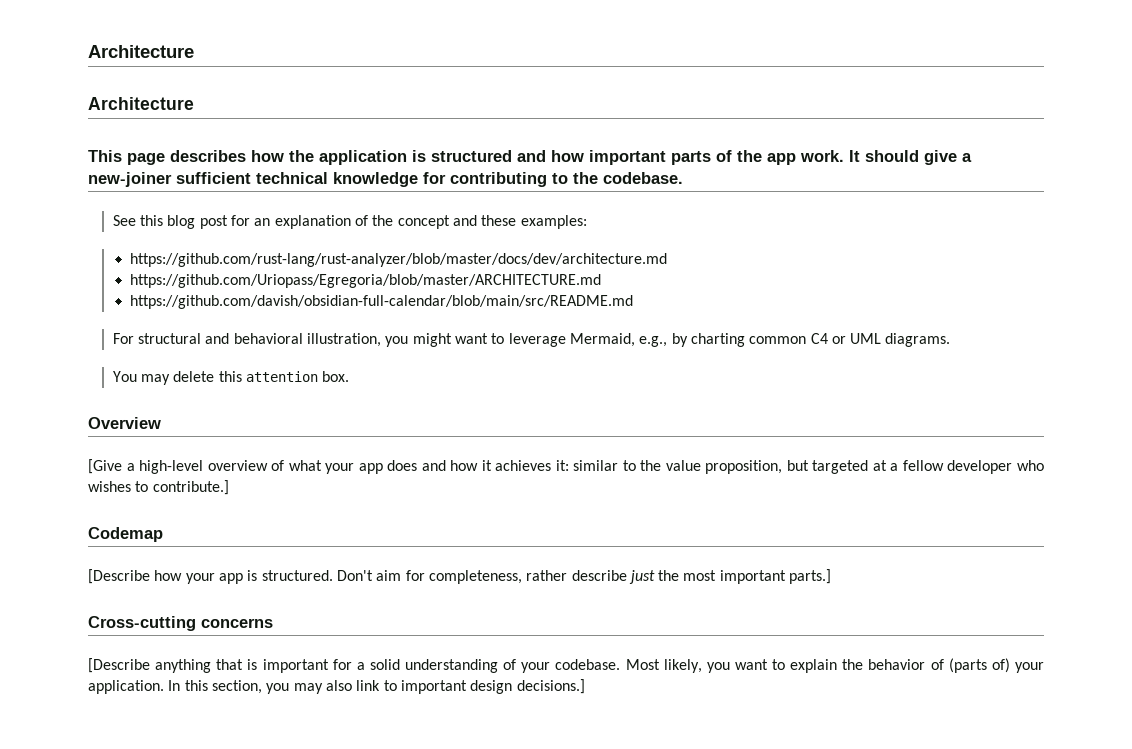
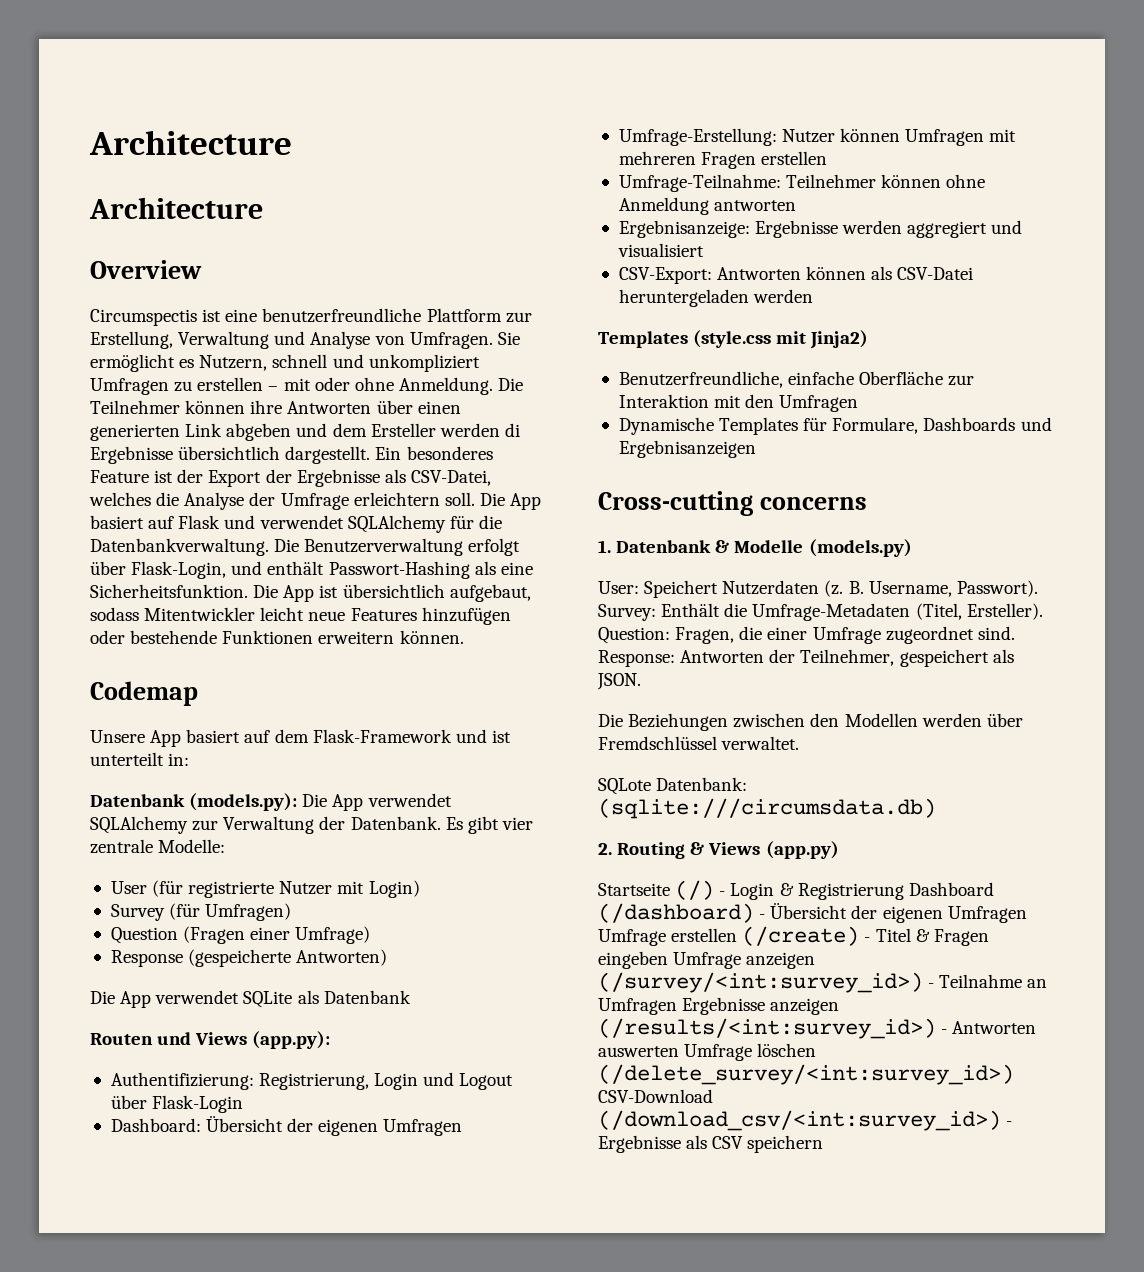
[88,150,972,165] [88,172,683,187] [112,215,587,229] [130,253,668,267] [130,274,602,288] [130,295,634,309] [112,333,951,347] [112,371,350,385] [88,417,161,429] [88,459,1044,474] [88,480,229,495] [88,527,163,542] [88,569,832,584] [88,616,273,631] [88,658,1045,673] [88,679,585,694] This page describes how the application is structured and how important parts of the app work. It should give a new-joiner sufficient technical knowledge for contributing to the codebase. // See this blog post for an explanation of the concept and these examples: // https://github.com/rust-lang/rust-analyzer/blob/master/docs/dev/architecture.md // https://github.com/Uriopass/Egregoria/blob/master/ARCHITECTURE.md // https://github.com/davish/obsidian-full-calendar/blob/main/src/README.md // For structural and behavioral illustration, you might want to leverage Mermaid, e.g., by charting common C4 or UML diagrams. // You may delete this attention box. // Overview // [Give a high-level overview of what your app does and how it achieves it: similar to the value proposition, but targeted at a fellow developer who wishes to contribute.] // Codemap // [Describe how your app is structured. Don't aim for completeness, rather describe just the most important parts.] // Cross-cutting concerns // [Describe anything that is important for a solid understanding of your codebase. Most likely, you want to explain the behavior of (parts of) your application. In this section, you may also link to important design decisions.] -> [90,260,202,279] [90,308,532,326] [90,331,520,349] [90,354,480,372] [90,377,524,395] [90,400,461,414] [90,423,520,441] [90,446,493,464] [90,469,491,487] [89,492,542,510] [90,515,502,533] [90,538,521,556] [90,561,533,579] [90,584,531,602] [90,607,511,625] [90,630,464,644] [90,681,198,706] [90,729,511,747] [90,752,190,766] [90,793,452,811] [90,816,533,834] [90,839,226,854] [110,880,420,898] [110,903,292,921] [110,926,371,944] [110,949,388,967] [90,990,411,1008] [90,1031,331,1049] [110,1072,514,1090] [110,1095,244,1113] [110,1116,463,1136] [618,128,1017,146] [618,151,828,169] [618,174,986,192] [618,197,797,215] [618,220,1023,238] [617,243,704,257] [618,266,974,284] [618,289,814,307] [598,330,869,349] [618,371,975,388] [618,394,859,412] [618,417,1052,435] [618,440,756,458] [598,491,867,516] [598,539,912,557] [598,580,1038,598] [598,603,1043,621] [598,626,1015,644] [598,649,1014,667] [597,673,641,690] [598,713,1023,731] [598,736,800,750] [598,777,748,795] [598,798,936,819] [598,841,839,859] [598,880,994,900] [598,903,1027,923] [598,926,989,946] [598,951,816,969] [598,972,1048,993] [598,997,840,1015] [598,1018,1037,1039] [598,1043,817,1061] [598,1064,1014,1085] [598,1089,713,1103] [598,1110,1013,1131] [598,1135,824,1153] Overview // Circumspectis ist eine benutzerfreundliche Plattform zur Erstellung, Verwaltung und Analyse von Umfragen. Sie ermöglicht es Nutzern, schnell und unkompliziert Umfragen zu erstellen – mit oder ohne Anmeldung. Die Teilnehmer können ihre Antworten über einen generierten Link abgeben und dem Ersteller werden di Ergebnisse übersichtlich dargestellt. Ein besonderes Feature ist der Export der Ergebnisse als CSV-Datei, welches die Analyse der Umfrage erleichtern soll. Die App basiert auf Flask und verwendet SQLAlchemy für die Datenbankverwaltung. Die Benutzerverwaltung erfolgt über Flask-Login, und enthält Passwort-Hashing als eine Sicherheitsfunktion. Die App ist übersichtlich aufgebaut, sodass Mitentwickler leicht neue Features hinzufügen oder bestehende Funktionen erweitern können. // Codemap // Unsere App basiert auf dem Flask-Framework und ist unterteilt in: // Datenbank (models.py): Die App verwendet SQLAlchemy zur Verwaltung der Datenbank. Es gibt vier zentrale Modelle: // User (für registrierte Nutzer mit Login) // Survey (für Umfragen) // Question (Fragen einer Umfrage) // Response (gespeicherte Antworten) // Die App verwendet SQLite als Datenbank // Routen und Views (app.py): // Authentifizierung: Registrierung, Login und Logout über Flask-Login // Dashboard: Übersicht der eigenen Umfragen // Umfrage-Erstellung: Nutzer können Umfragen mit mehreren Fragen erstellen // Umfrage-Teilnahme: Teilnehmer können ohne Anmeldung antworten // Ergebnisanzeige: Ergebnisse werden aggregiert und visualisiert // CSV-Export: Antworten können als CSV-Datei heruntergeladen werden // Templates (style.css mit Jinja2) // Benutzerfreundliche, einfache Oberfläche zur Interaktion mit den Umfragen // Dynamische Templates für Formulare, Dashboards und Ergebnisanzeigen // Cross-cutting concerns // 1. Datenbank & Modelle (models.py) // User: Speichert Nutzerdaten (z. B. Username, Passwort). Survey: Enthält die Umfrage-Metadaten (Titel, Ersteller). Question: Fragen, die einer Umfrage zugeordnet sind. Response: Antworten der Teilnehmer, gespeichert als JSON. // Die Beziehungen zwischen den Modellen werden über Fremdschlüssel verwaltet. // SQLote Datenbank: (sqlite:///circumsdata.db) // 2. Routing & Views (app.py) // Startseite (/) - Login & Registrierung Dashboard (/dashboard) - Übersicht der eigenen Umfragen Umfrage erstellen (/create) - Titel & Fragen eingeben Umfrage anzeigen (/survey/<int:survey_id>) - Teilnahme an Umfragen Ergebnisse anzeigen (/results/<int:survey_id>) - Antworten auswerten Umfrage löschen (/delete_survey/<int:survey_id>) CSV-Download (/download_csv/<int:survey_id>) - Ergebnisse als CSV speichern

